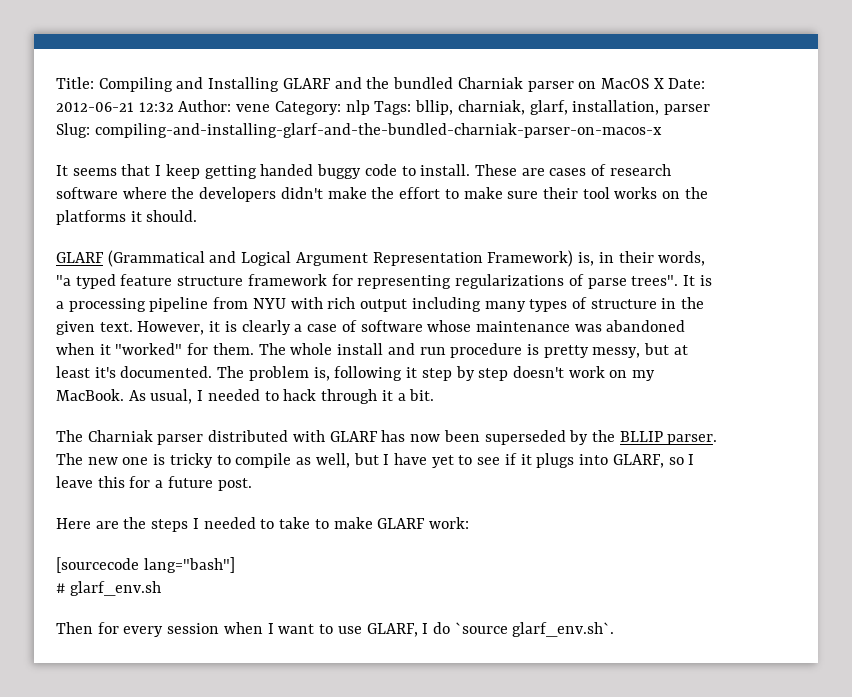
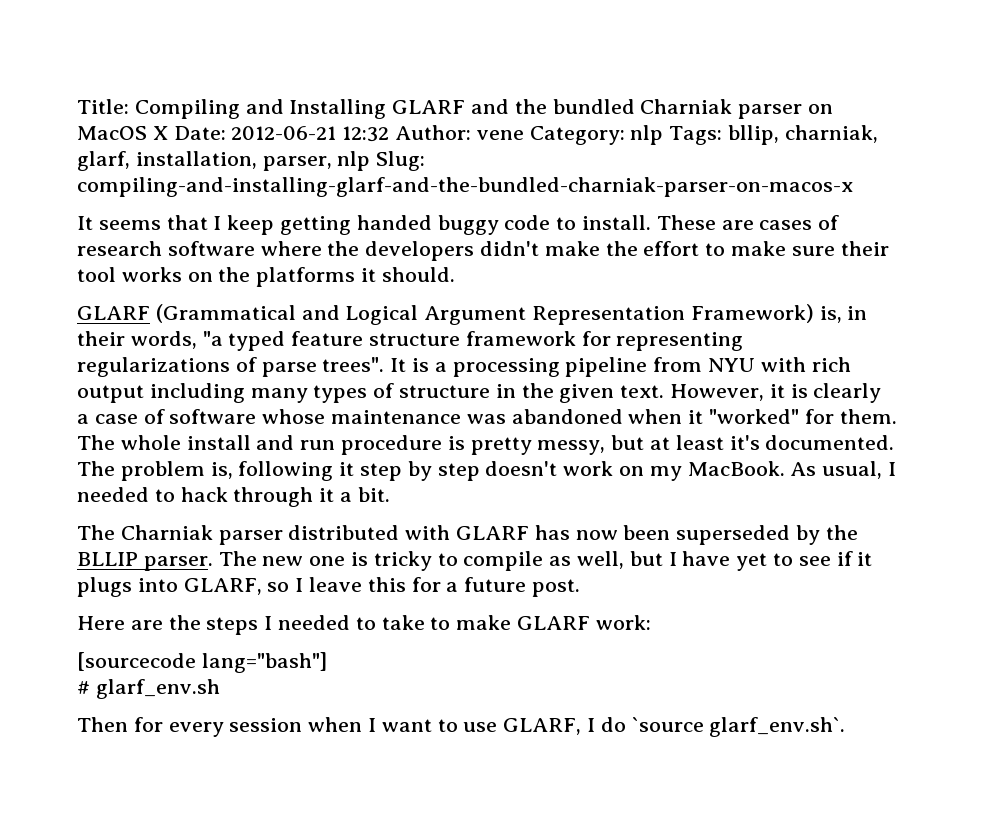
[663,104,710,115] parser -> [262,151,371,171] parser, nlp

